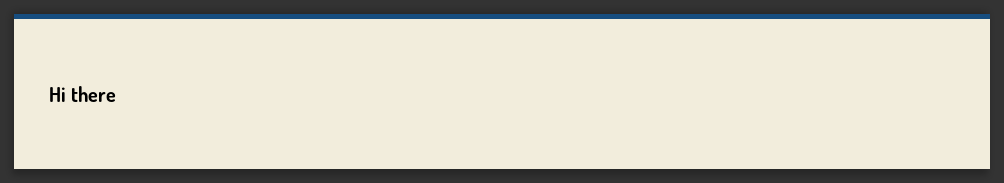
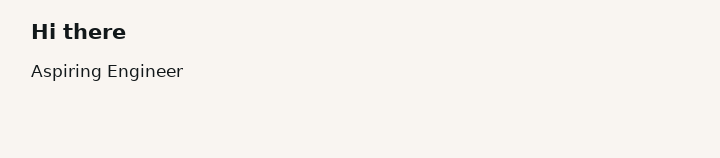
(117, 94) none -> [31,64,183,81] // Aspiring Engineer

